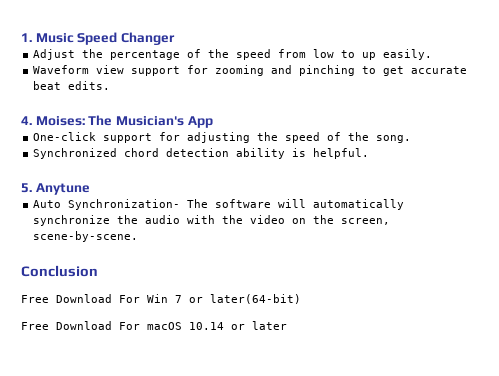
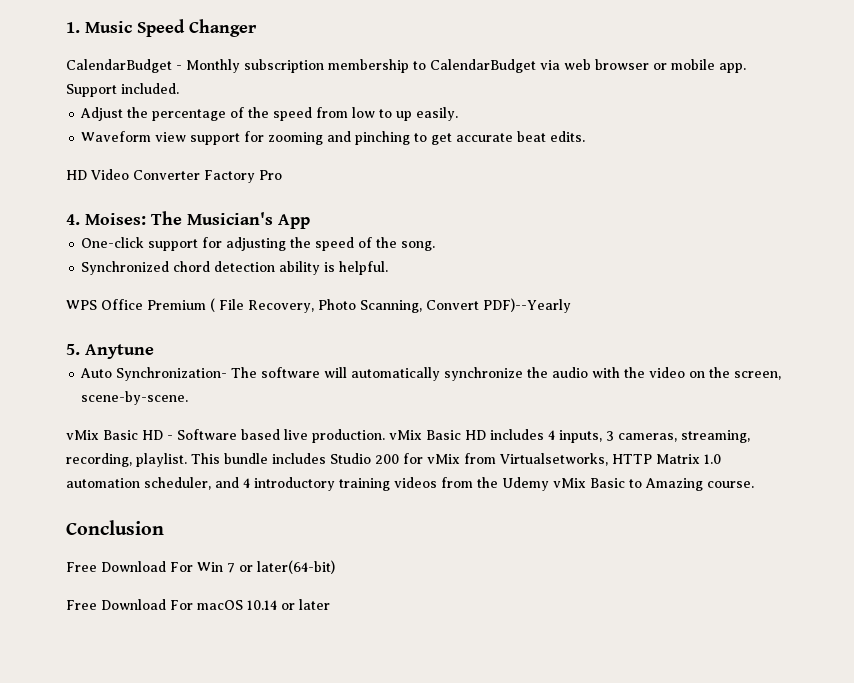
(175, 38) none -> [66,59,746,73] [66,83,179,97] // CalendarBudget - Monthly subscription membership to CalendarBudget via web browser or mobile app. Support included.
(111, 85) none -> [66,169,282,183] // HD Video Converter Factory Pro
(370, 153) none -> [66,298,571,313] // WPS Office Premium ( File Recovery, Photo Scanning, Convert PDF)--Yearly
(139, 236) none -> [66,429,750,443] [66,453,721,467] [66,477,754,491] // vMix Basic HD - Software based live production. vMix Basic HD includes 4 inputs, 3 cameras, streaming, recording, playlist. This bundle includes Studio 200 for vMix from Virtualsetworks, HTTP Matrix 1.0 automation scheduler, and 4 introductory training videos from the Udemy vMix Basic to Amazing course.

